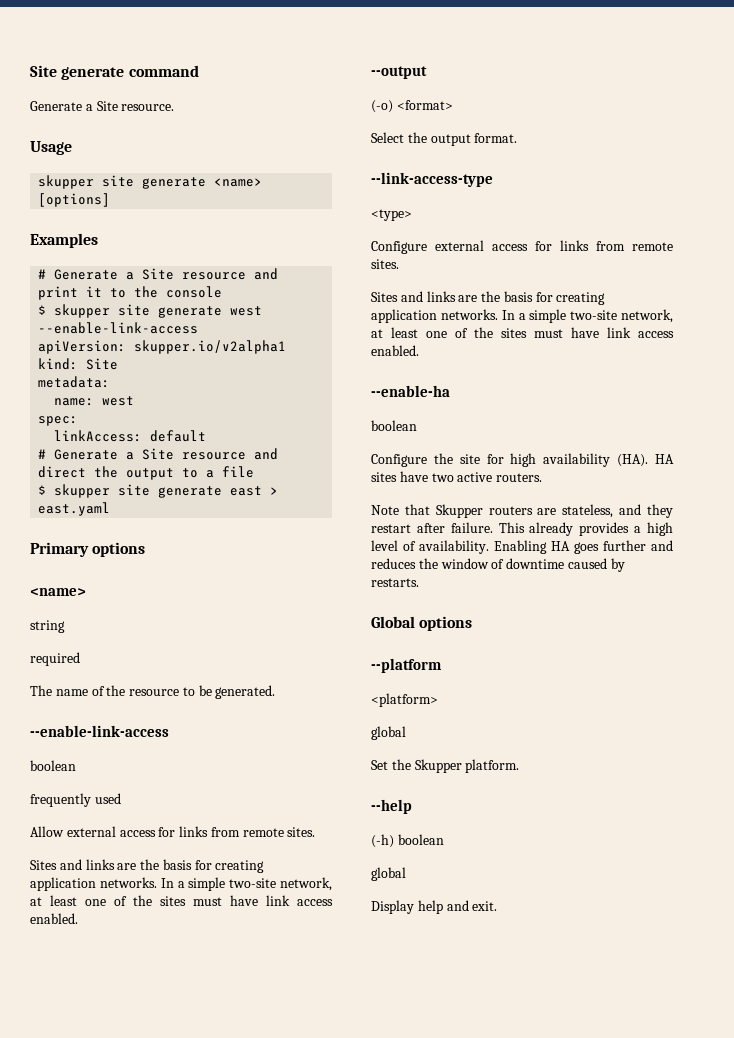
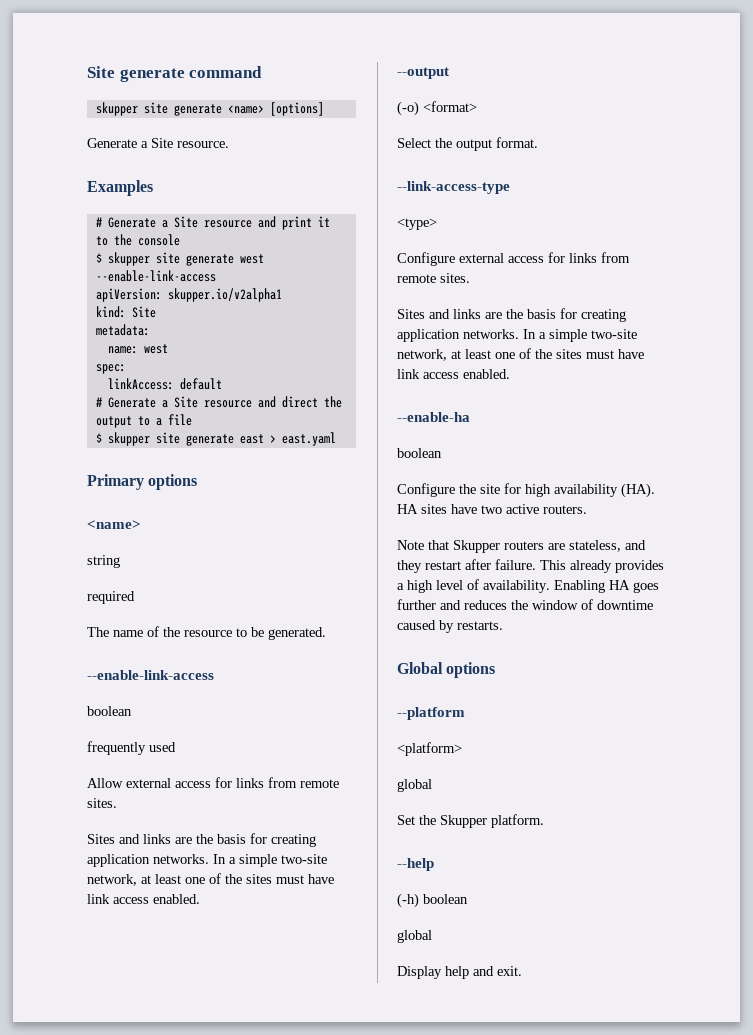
[30,101,175,111] [30,141,72,155] // Generate a Site resource. // Usage -> (263, 72) none
(111, 200) none -> [87,138,229,148] // Generate a Site resource.

